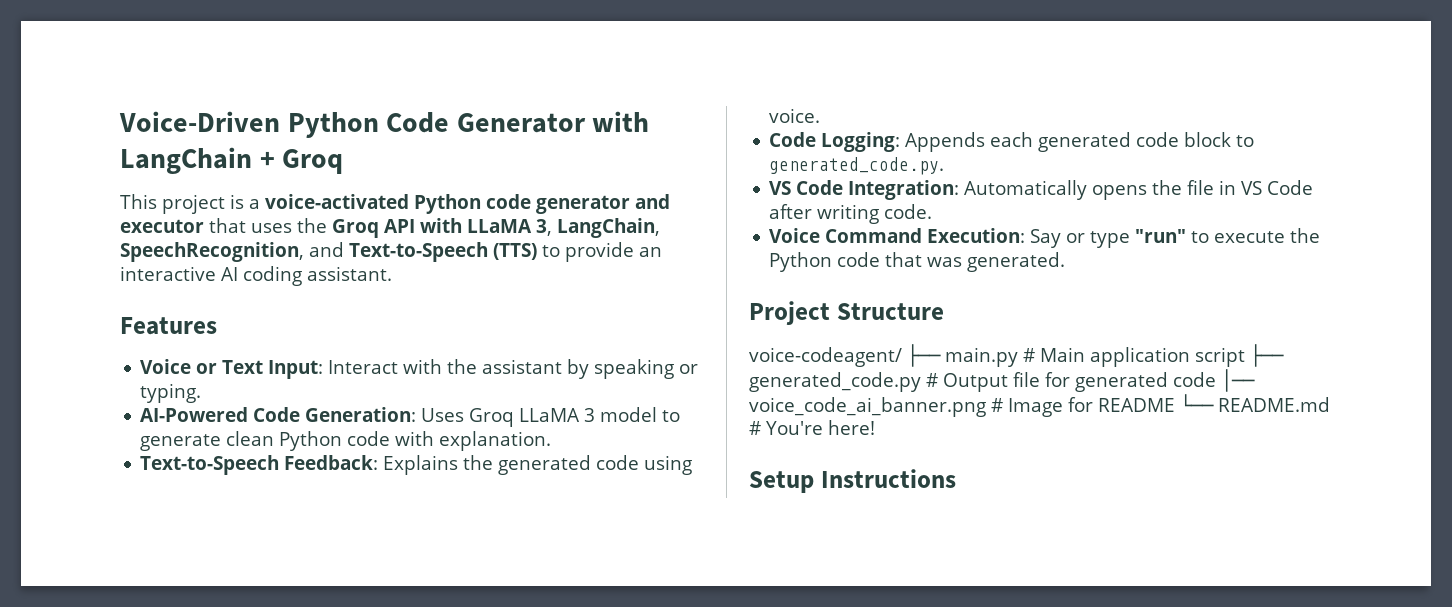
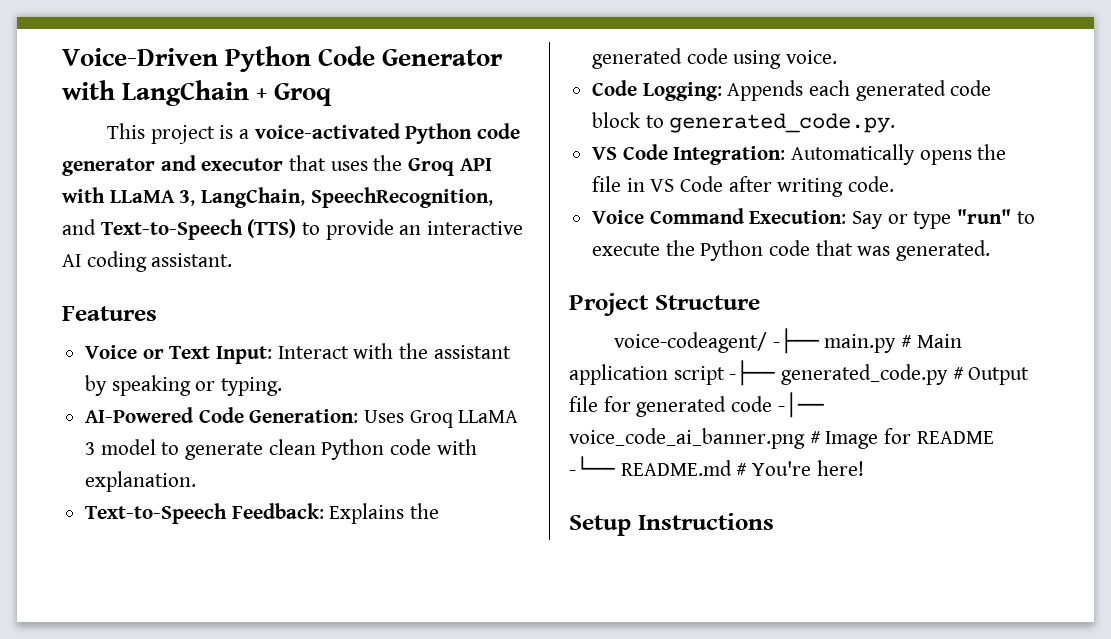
[907,344,941,367] ├── -> [772,328,819,354] -├──
[1250,344,1284,367] ├── -> [729,360,776,386] -├──
[1221,369,1255,392] │── -> [777,392,824,418] -│──
[1180,394,1214,412] └── -> [569,456,615,476] -└──

